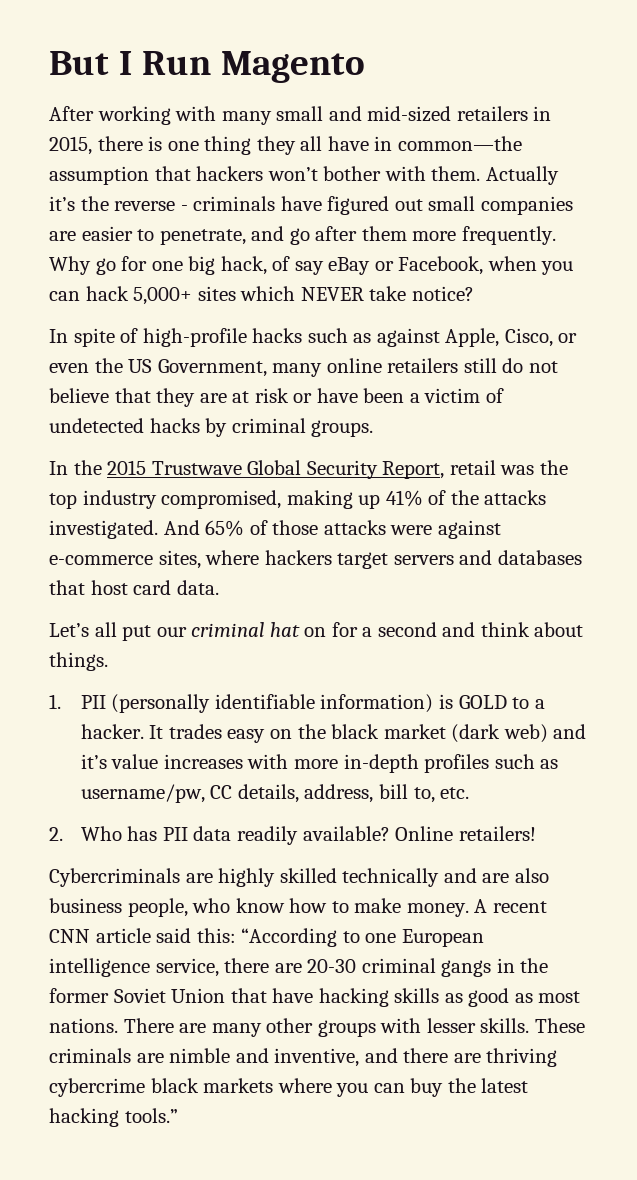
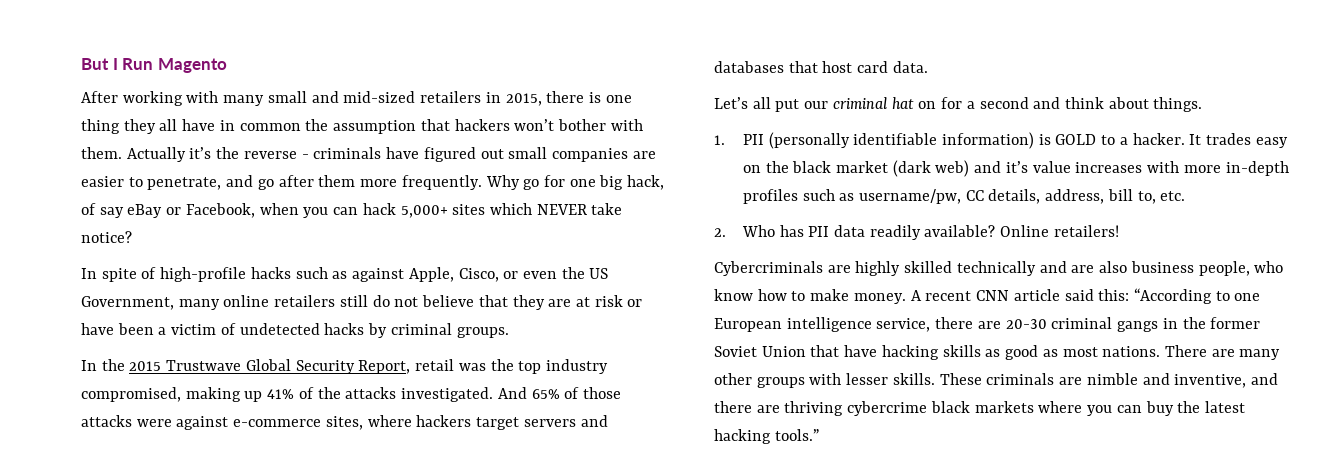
[397,136,522,151] common—the -> [239,119,329,131] common the

